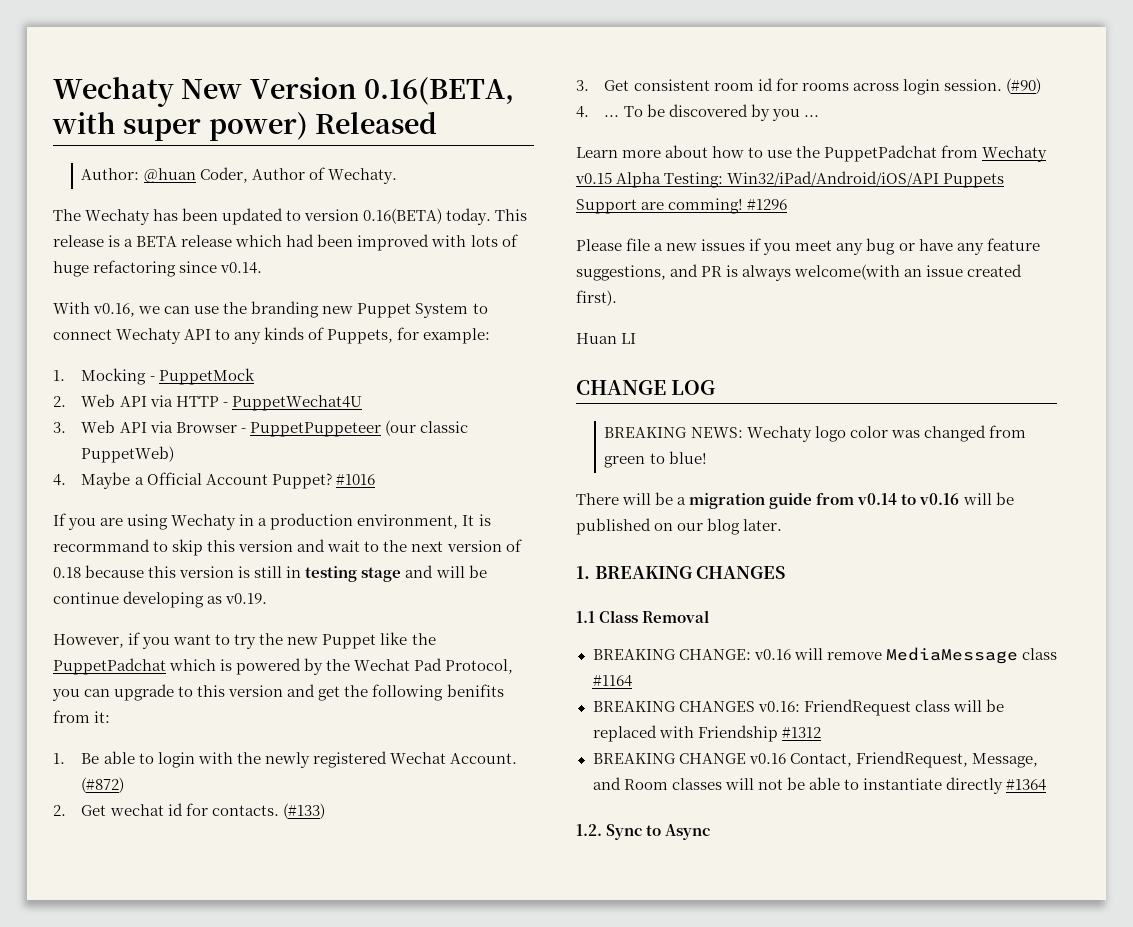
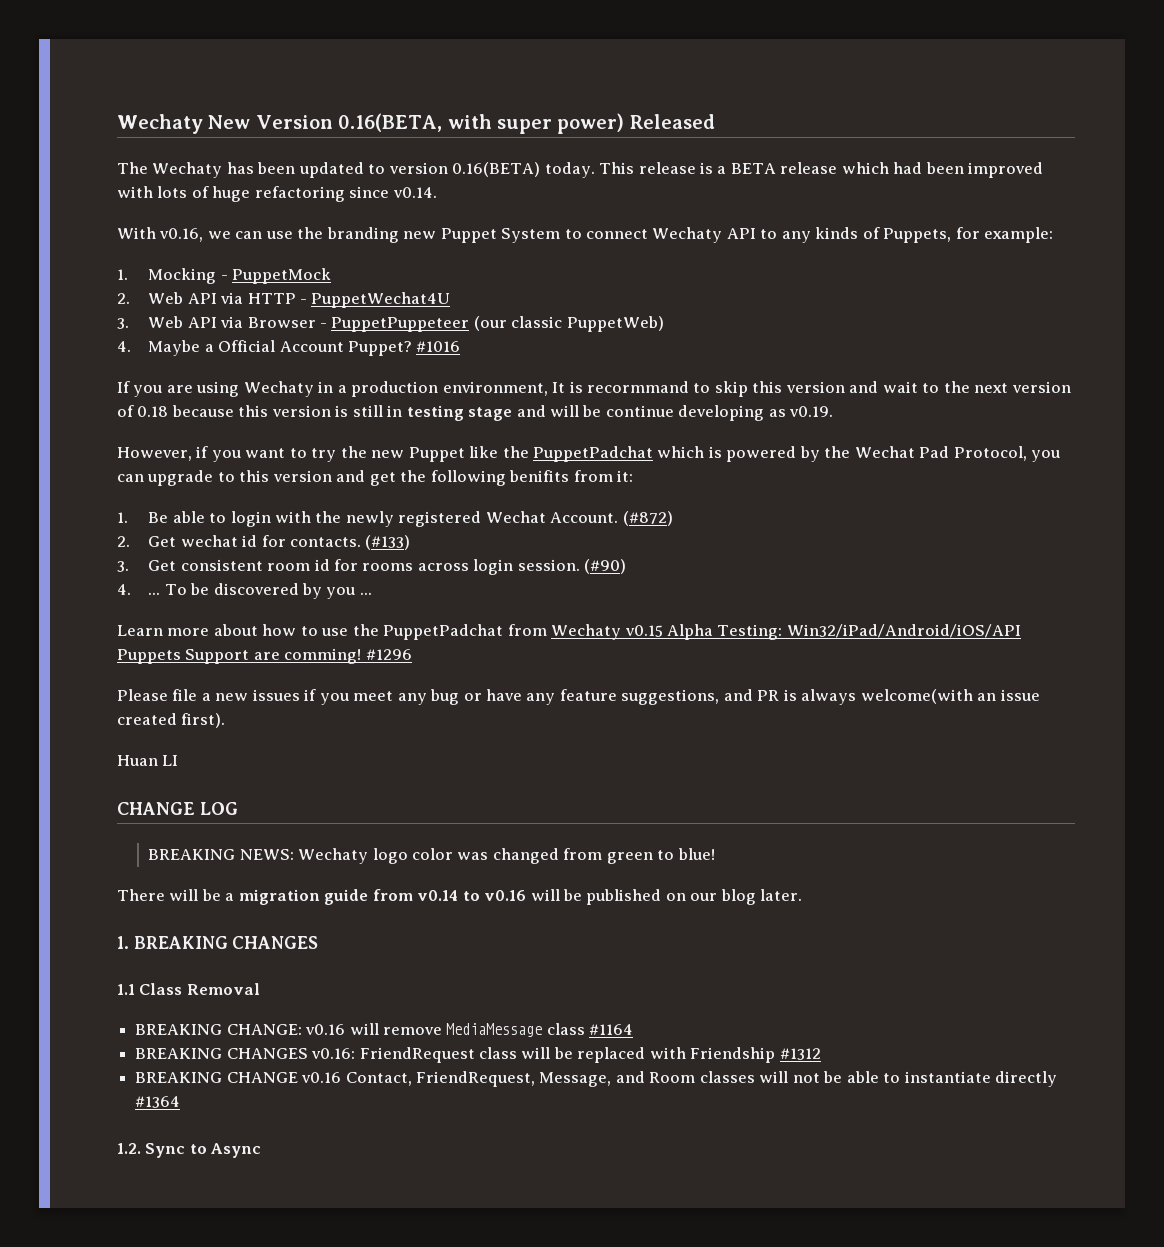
[81,167,397,184] // Author: @huan Coder, Author of Wechaty. -> (715, 121) none

